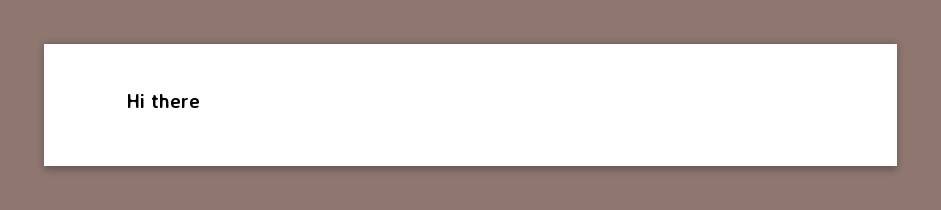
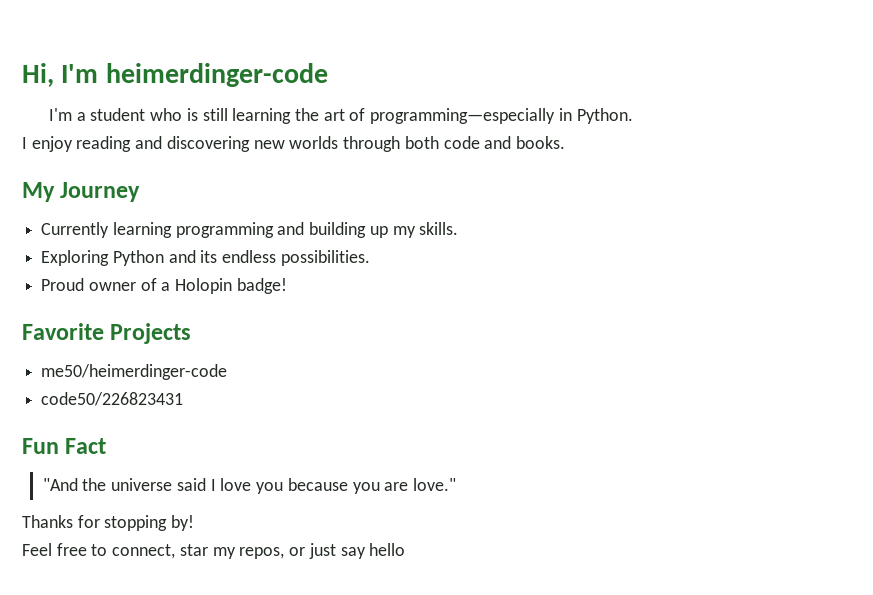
[126,94,200,108] Hi there -> [22,63,328,87] [48,108,633,124] [22,136,565,152] [22,182,141,202] [41,222,459,238] [41,250,370,266] [41,278,287,294] [22,323,192,344] [41,364,228,380] [41,392,184,406] [22,438,107,454] [42,478,456,494] [22,515,195,531] [22,543,406,559] Hi, I'm heimerdinger-code // I'm a student who is still learning the art of programming—especially in Python. // I enjoy reading and discovering new worlds through both code and books. // My Journey // Currently learning programming and building up my skills. // Exploring Python and its endless possibilities. // Proud owner of a Holopin badge! // Favorite Projects // me50/heimerdinger-code // code50/226823431 // Fun Fact // "And the universe said I love you because you are love." // Thanks for stopping by! // Feel free to connect, star my repos, or just say hello

